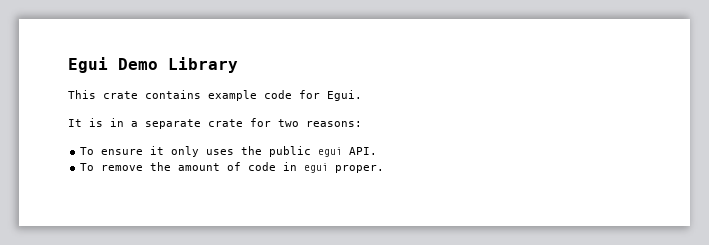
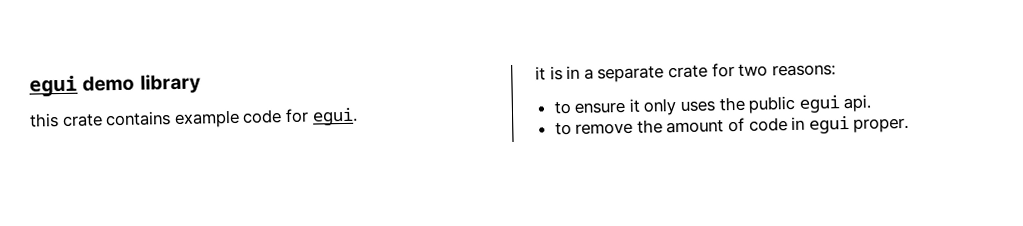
[68,57,238,73] [68,90,96,99] Egui Demo Library // This -> [29,73,201,97] [29,113,59,128] egui demo library // this
[327,90,362,101] [68,119,82,127] Egui. // It -> [311,107,358,126] [535,66,546,81] egui. // it
[80,147,95,155] To -> [553,100,572,115] to
[349,147,378,155] [80,163,95,171] API. // To -> [843,94,873,113] [554,121,572,136] api. // to

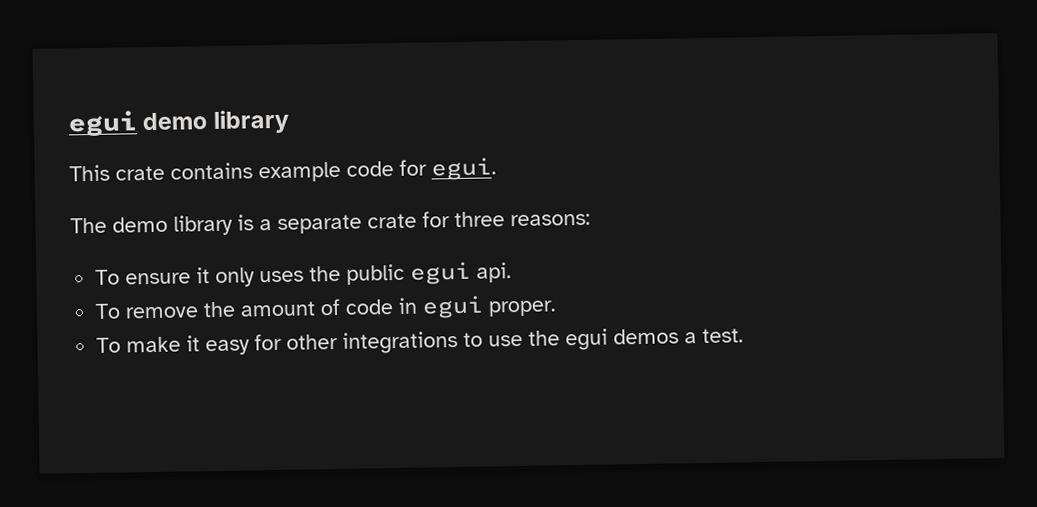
[29,113,59,128] this -> [69,164,110,182] This
[535,65,581,81] it is in -> [70,214,254,236] The demo library is
[738,63,769,77] two -> [454,211,505,228] three
[553,100,572,115] to -> [95,269,121,285] To
[554,121,572,136] to -> [95,303,122,319] To
(910, 125) none -> [96,328,745,356] // To make it easy for other integrations to use the egui demos a test.

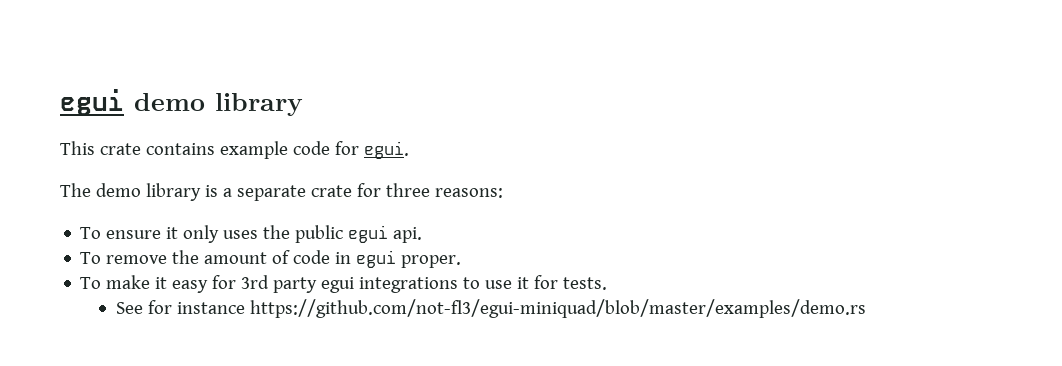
[286,328,745,354] other integrations to use the egui demos a test. -> [241,275,608,293] [116,299,867,318] 3rd party egui integrations to use it for tests. // See for instance https://github.com/not-fl3/egui-miniquad/blob/master/examples/demo.rs

